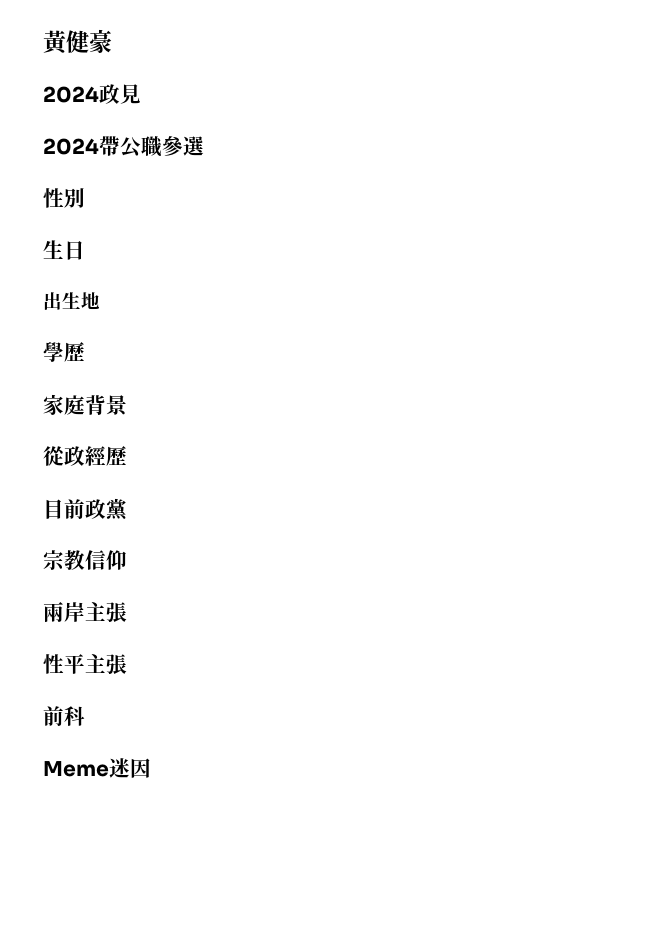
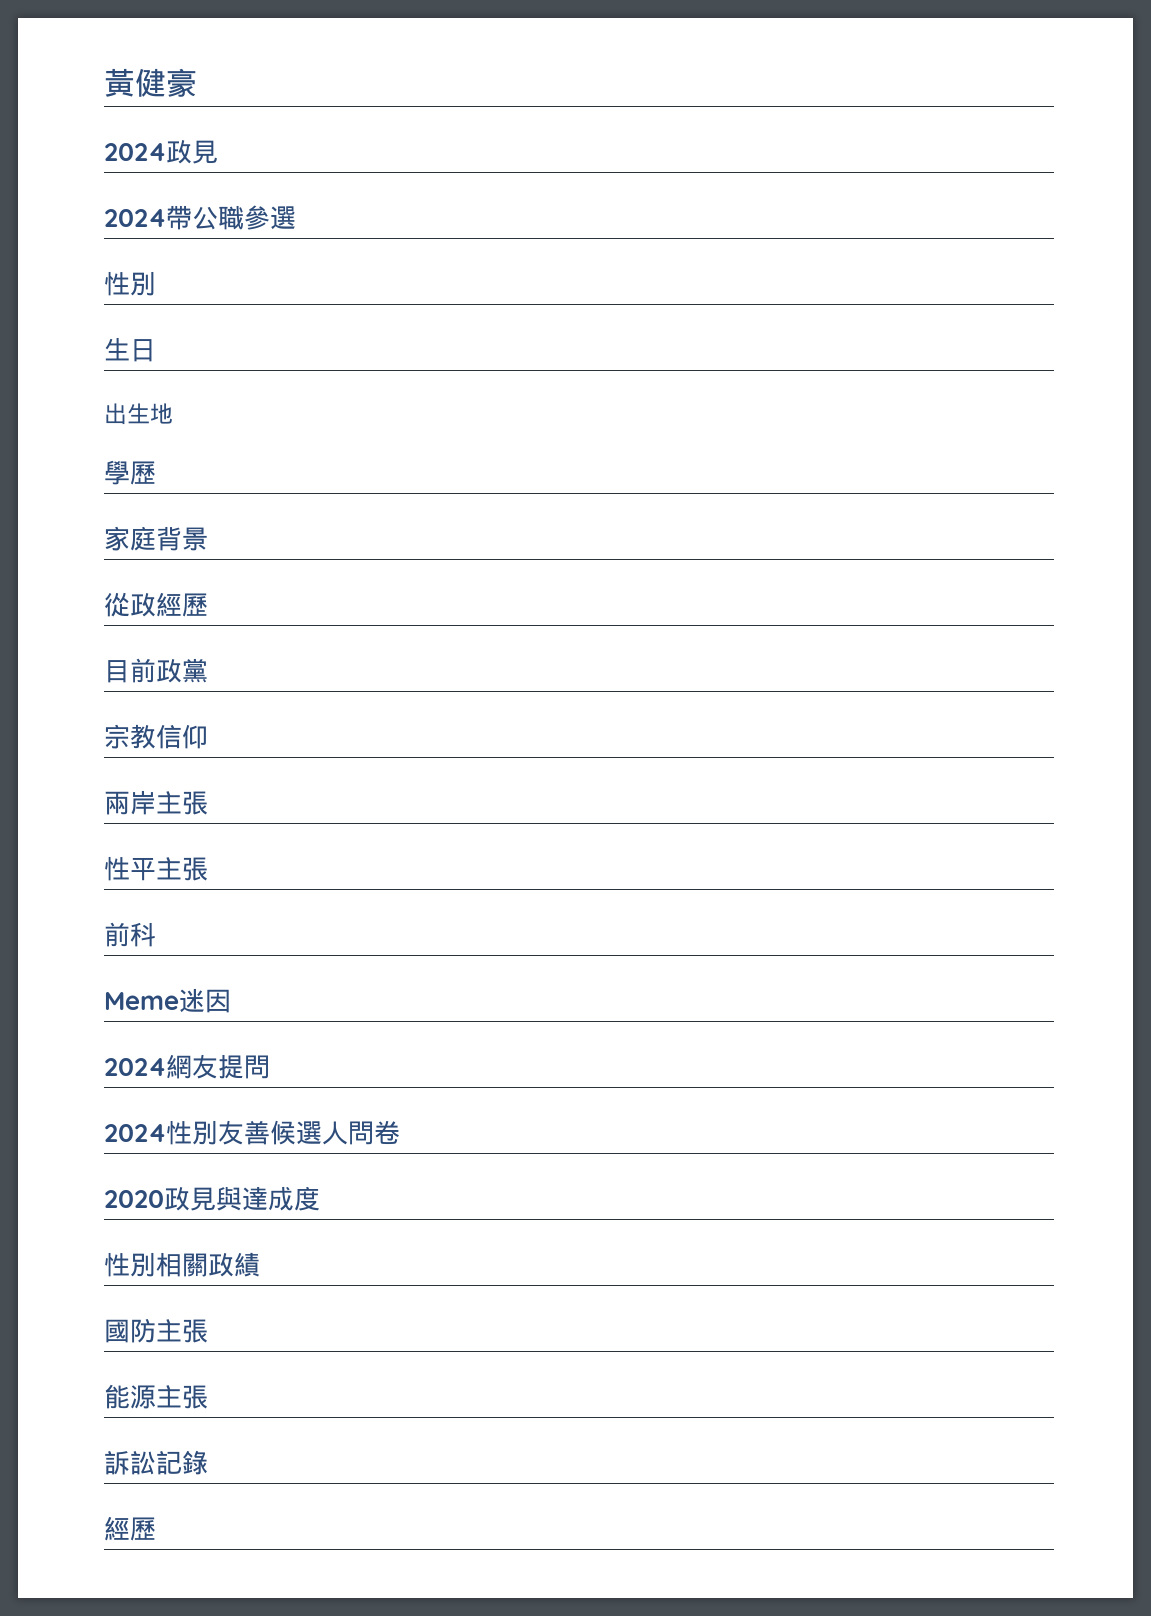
(151, 768) none -> [104,1054,270,1079] [104,1120,400,1145] [104,1186,320,1211] [104,1252,260,1277] [104,1318,208,1343] [104,1384,208,1409] [104,1450,208,1475] [104,1516,156,1541] // 2024網友提問 // 2024性別友善候選人問卷 // 2020政見與達成度 // 性別相關政績 // 國防主張 // 能源主張 // 訴訟記錄 // 經歷

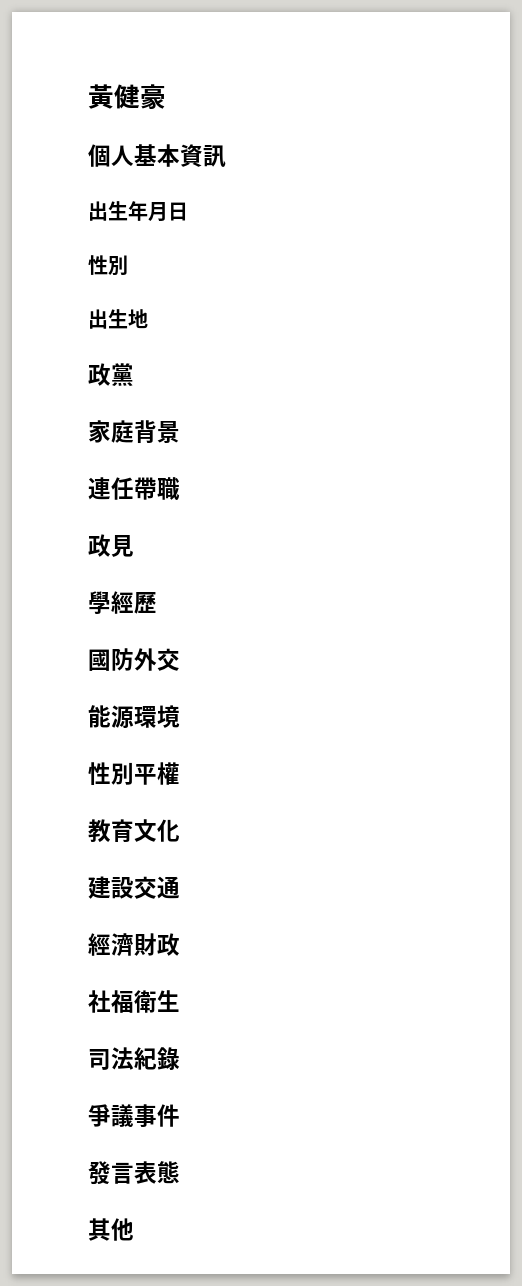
[104,139,218,164] [104,205,296,230] [104,271,156,296] [104,337,156,362] 2024政見 // 2024帶公職參選 // 性別 // 生日 -> [88,144,226,168] [88,201,188,222] [88,255,128,276] 個人基本資訊 // 出生年月日 // 性別
[104,460,156,485] 學歷 -> [88,363,134,386] 政黨
[104,592,208,617] [104,658,208,683] [104,724,208,749] [104,790,208,815] [104,856,208,881] [104,922,156,947] [104,988,231,1013] [104,1054,270,1079] [104,1120,400,1145] [104,1186,320,1211] [104,1252,260,1277] [104,1318,208,1343] [104,1384,208,1409] [104,1450,208,1475] [104,1516,156,1541] 從政經歷 // 目前政黨 // 宗教信仰 // 兩岸主張 // 性平主張 // 前科 // Meme迷因 // 2024網友提問 // 2024性別友善候選人問卷 // 2020政見與達成度 // 性別相關政績 // 國防主張 // 能源主張 // 訴訟記錄 // 經歷 -> [88,477,180,500] [88,534,134,557] [88,591,157,614] [88,648,180,671] [88,705,180,729] [88,762,180,785] [88,819,180,843] [88,876,180,899] [88,933,180,956] [88,990,180,1013] [88,1047,180,1070] [88,1104,180,1127] [88,1161,180,1185] [88,1218,134,1241] 連任帶職 // 政見 // 學經歷 // 國防外交 // 能源環境 // 性別平權 // 教育文化 // 建設交通 // 經濟財政 // 社福衛生 // 司法紀錄 // 爭議事件 // 發言表態 // 其他

